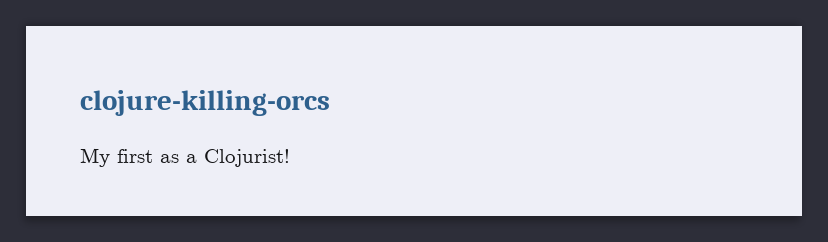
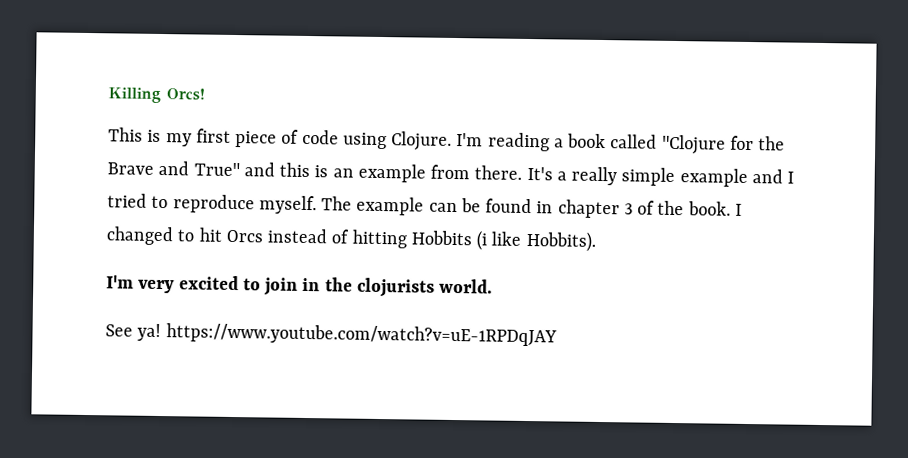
[80,90,330,116] [80,148,290,167] clojure-killing-orcs // My first as a Clojurist! -> [108,87,205,103] [108,127,786,155] [107,160,795,187] [107,193,742,219] [106,226,596,252] [106,275,494,298] [105,323,557,347] Killing Orcs! // This is my first piece of code using Clojure. I'm reading a book called "Clojure for the Brave and True" and this is an example from there. It's a really simple example and I tried to reproduce myself. The example can be found in chapter 3 of the book. I changed to hit Orcs instead of hitting Hobbits (i like Hobbits). // I'm very excited to join in the clojurists world. // See ya! https://www.youtube.com/watch?v=uE-1RPDqJAY

